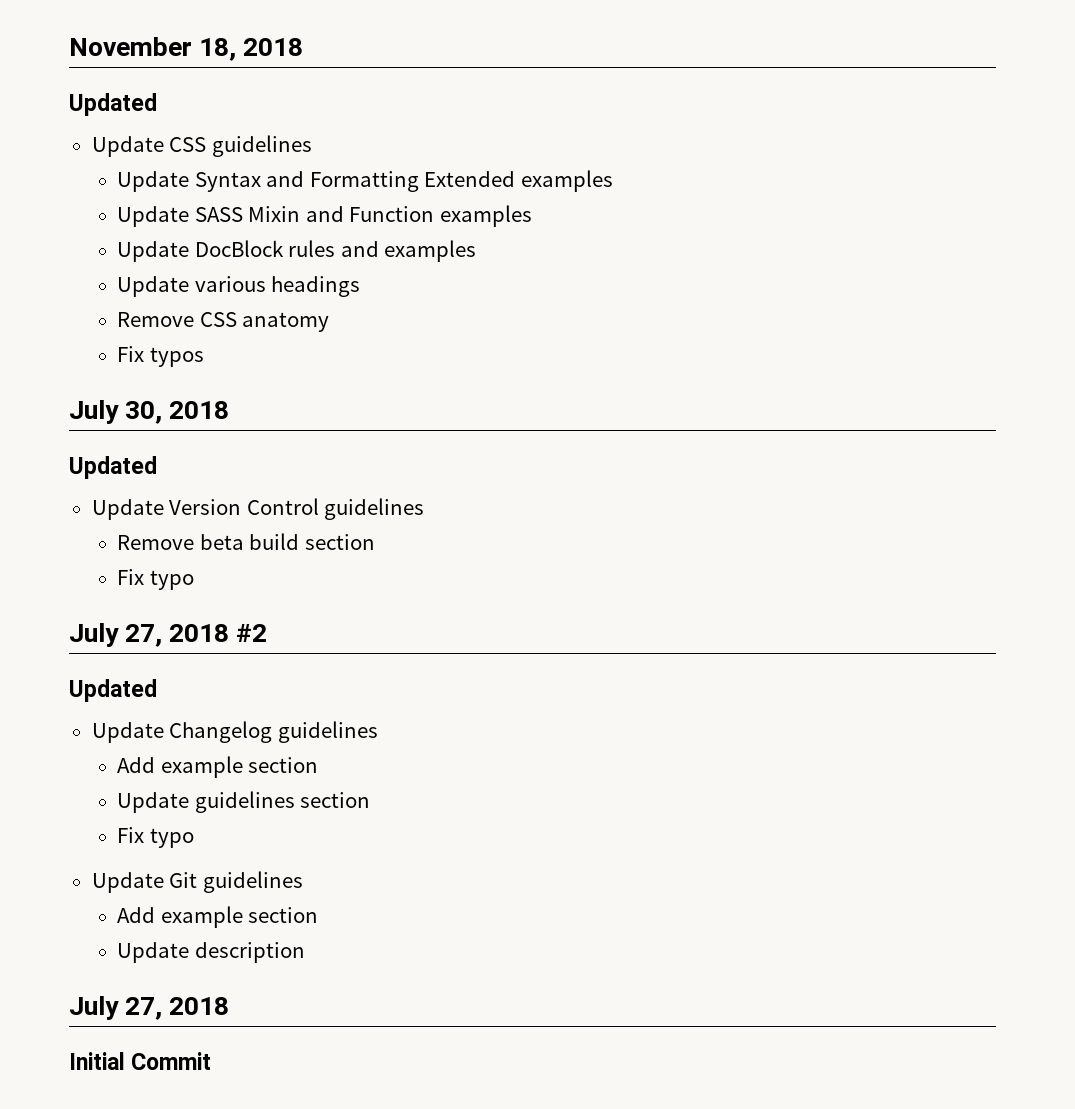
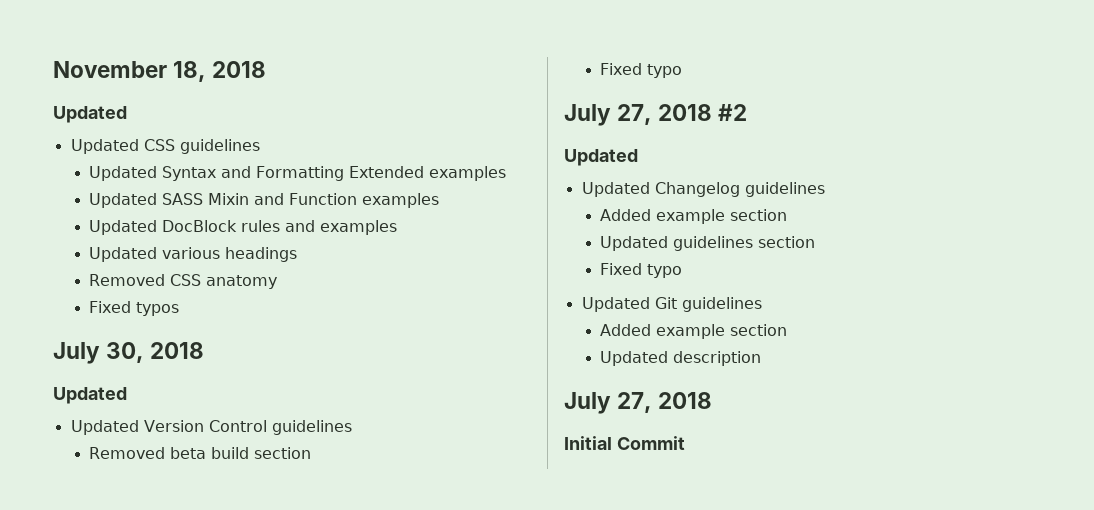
[91,136,164,157] Update -> [70,139,139,154] Updated
[117,171,190,192] Update -> [89,166,158,181] Updated
[117,206,190,227] Update -> [89,193,158,208] Updated
[117,241,190,262] Update -> [89,220,158,235] Updated
[117,276,190,297] Update -> [89,247,158,262] Updated
[117,312,195,327] Remove -> [89,274,166,286] Removed
[117,346,145,362] Fix -> [89,301,132,313] Fixed
[91,499,164,520] Update -> [70,420,139,435] Updated
[117,535,195,550] Remove -> [89,447,166,459] Removed
[117,569,145,585] Fix -> [600,63,643,75] Fixed
[91,722,164,743] Update -> [581,182,650,197] Updated
[117,756,319,778] [117,792,190,813] Add example section // Update -> [600,209,788,224] [600,236,669,251] Added example section // Updated
[117,827,194,848] [91,872,164,893] Fix typo // Update -> [600,263,683,278] [581,297,650,312] Fixed typo // Updated
[117,906,319,928] [117,942,190,963] Add example section // Update -> [600,324,788,339] [600,351,669,366] Added example section // Updated

